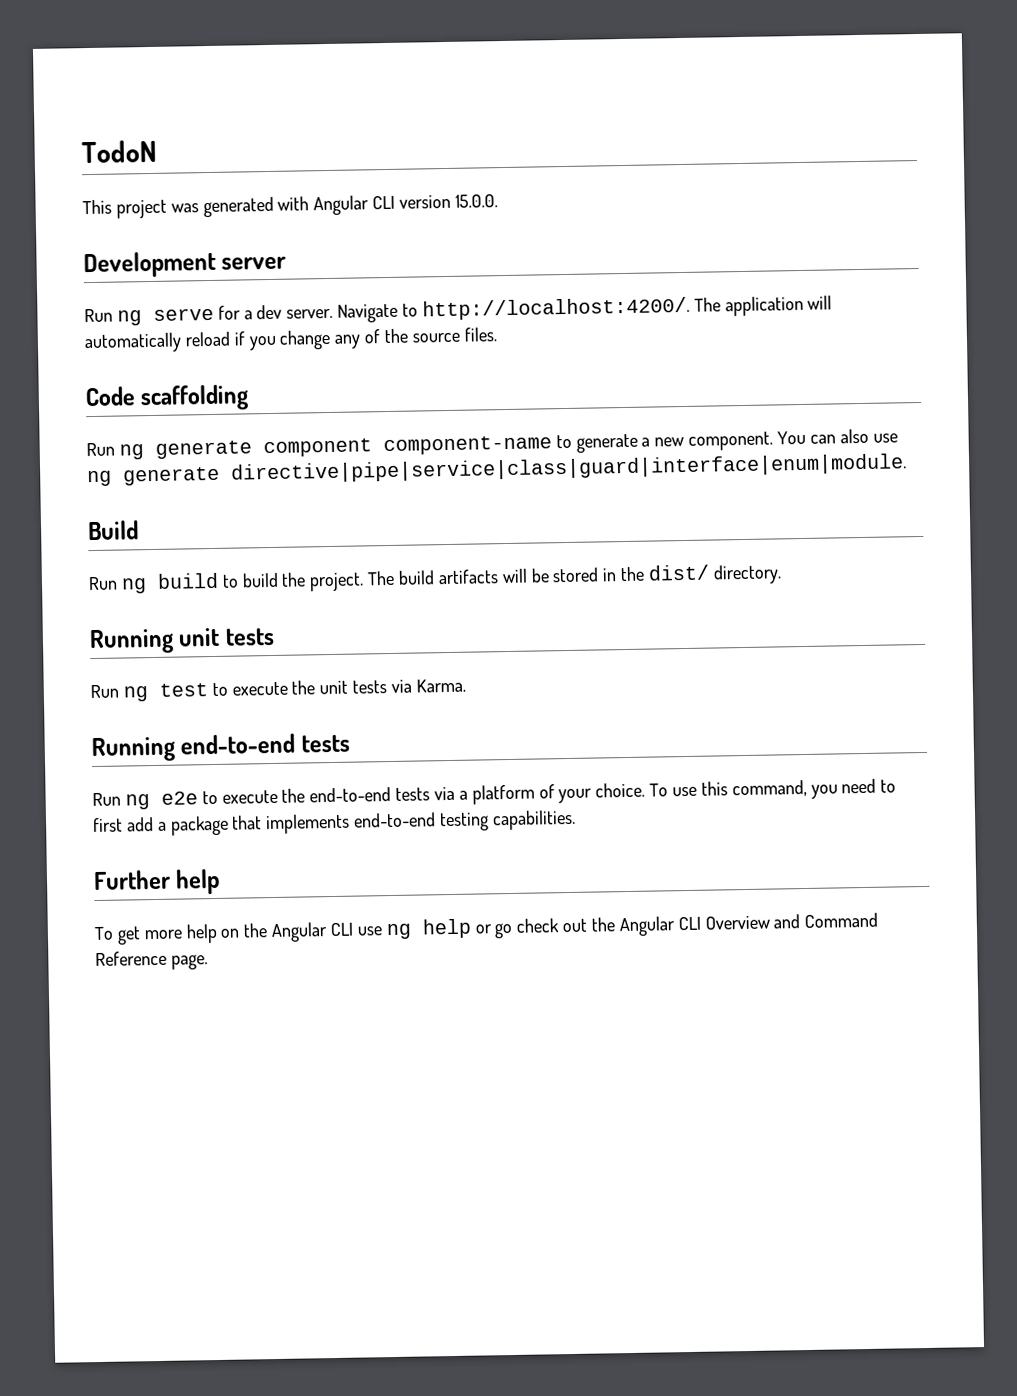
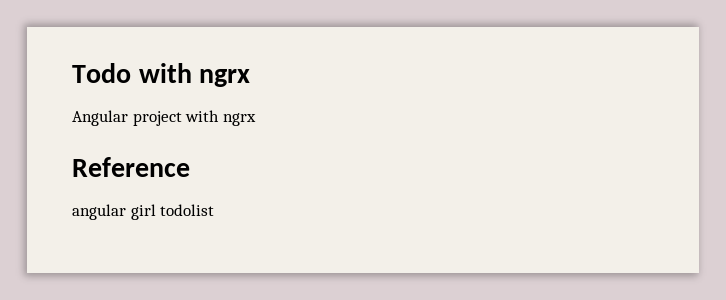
[81,139,157,164] [82,194,498,219] [83,250,287,279] [84,295,833,326] [84,327,497,354] [85,384,250,412] [86,428,898,460] [87,453,907,487] [87,520,139,541] [88,564,782,594] [89,627,275,655] [90,678,466,702] [91,733,350,763] [92,778,897,810] [92,809,576,836] [93,868,221,895] [94,912,879,945] [95,950,208,970] TodoN // This project was generated with Angular CLI version 15.0.0. // Development server // Run ng serve for a dev server. Navigate to http://localhost:4200/. The application will automatically reload if you change any of the source files. // Code scaffolding // Run ng generate component component-name to generate a new component. You can also use ng generate directive|pipe|service|class|guard|interface|enum|module. // Build // Run ng build to build the project. The build artifacts will be stored in the dist/ directory. // Running unit tests // Run ng test to execute the unit tests via Karma. // Running end-to-end tests // Run ng e2e to execute the end-to-end tests via a platform of your choice. To use this command, you need to first add a package that implements end-to-end testing capabilities. // Further help // To get more help on the Angular CLI use ng help or go check out the Angular CLI Overview and Command Reference page. -> [72,63,251,87] [72,110,256,126] [72,157,190,177] [72,204,215,220] Todo with ngrx // Angular project with ngrx // Reference // angular girl todolist

